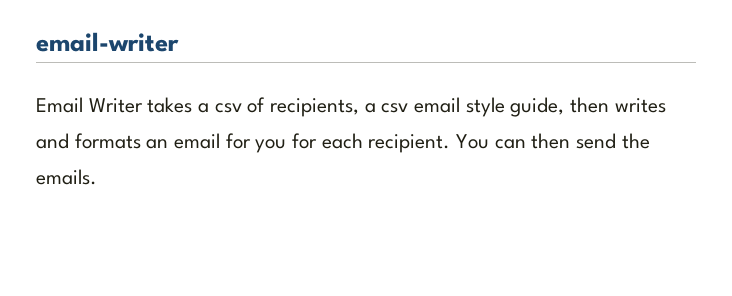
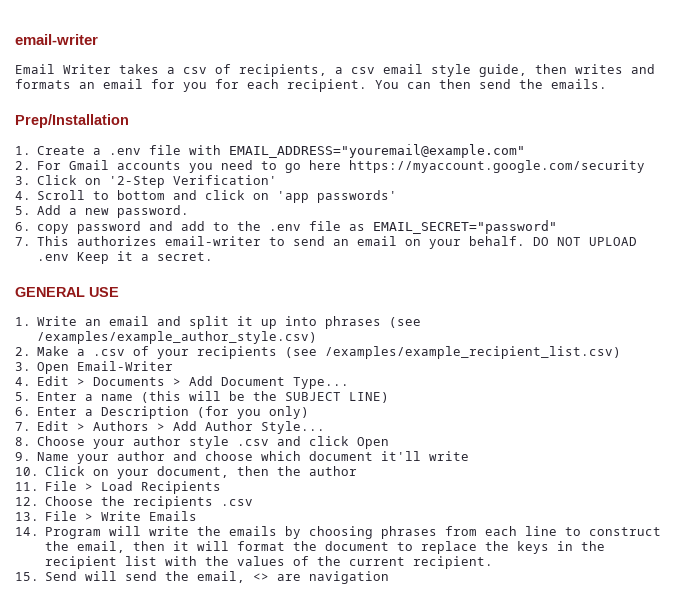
(97, 177) none -> [15,114,129,128] [15,144,526,158] [15,160,646,173] [15,175,278,188] [15,190,398,203] [15,205,190,218] [15,220,558,234] [15,236,638,249] [37,251,214,264] [15,287,119,297] [15,316,422,329] [37,331,318,344] [15,346,622,359] [15,361,174,374] [15,376,350,389] [15,391,390,403] [15,406,310,419] [15,421,326,434] [15,436,390,449] [15,451,470,464] [15,466,358,479] [15,481,222,494] [15,496,254,509] [15,511,198,521] [15,526,662,539] [45,541,606,554] [45,556,494,569] [15,571,390,584] // Prep/Installation // 1. Create a .env file with EMAIL_ADDRESS="youremail@example.com" // 2. For Gmail accounts you need to go here https://myaccount.google.com/security // 3. Click on '2-Step Verification' // 4. Scroll to bottom and click on 'app passwords' // 5. Add a new password. // 6. copy password and add to the .env file as EMAIL_SECRET="password" // 7. This authorizes email-writer to send an email on your behalf. DO NOT UPLOAD .env Keep it a secret. // GENERAL USE // 1. Write an email and split it up into phrases (see /examples/example_author_style.csv) // 2. Make a .csv of your recipients (see /examples/example_recipient_list.csv) // 3. Open Email-Writer // 4. Edit > Documents > Add Document Type... // 5. Enter a name (this will be the SUBJECT LINE) // 6. Enter a Description (for you only) // 7. Edit > Authors > Add Author Style... // 8. Choose your author style .csv and click Open // 9. Name your author and choose which document it'll write // 10. Click on your document, then the author // 11. File > Load Recipients // 12. Choose the recipients .csv // 13. File > Write Emails // 14. Program will write the emails by choosing phrases from each line to construct the email, then it will format the document to replace the keys in the recipient list with the values of the current recipient. // 15. Send will send the email, <> are navigation

